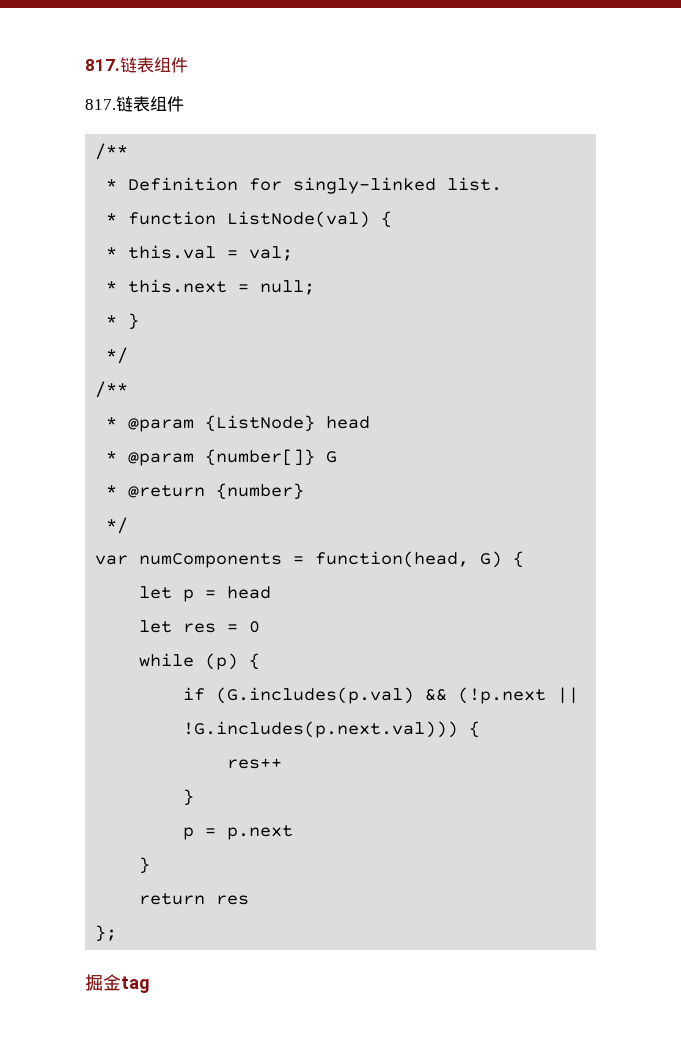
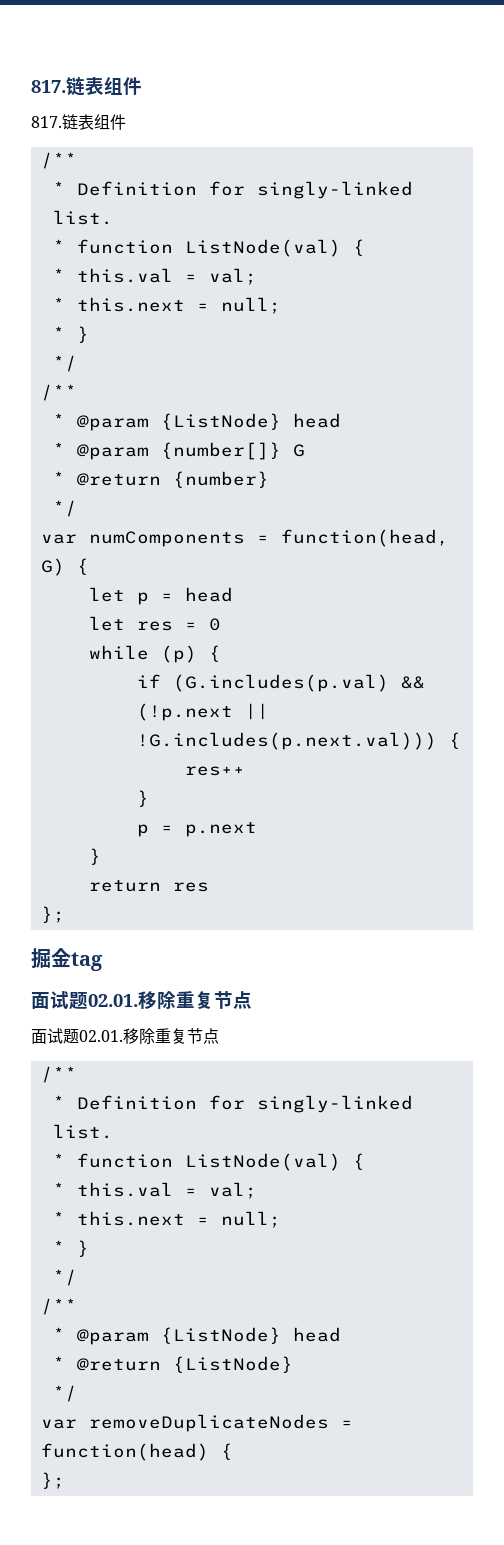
(150, 984) none -> [31,991,252,1010] [31,1028,219,1044] [40,1066,77,1083] [52,1095,413,1113] [52,1124,113,1139] [52,1153,365,1171] [52,1182,257,1199] [52,1211,281,1228] [52,1240,89,1257] [52,1269,77,1286] [40,1298,77,1315] [52,1327,341,1345] [52,1356,293,1373] [52,1385,77,1402] [40,1414,353,1432] [40,1443,233,1461] [40,1472,65,1489] // 面试题02.01.移除重复节点 // 面试题02.01.移除重复节点 // /** // * Definition for singly-linked list. // * function ListNode(val) { // * this.val = val; // * this.next = null; // * } // */ // /** // * @param {ListNode} head // * @return {ListNode} // */ // var removeDuplicateNodes = function(head) { // };

